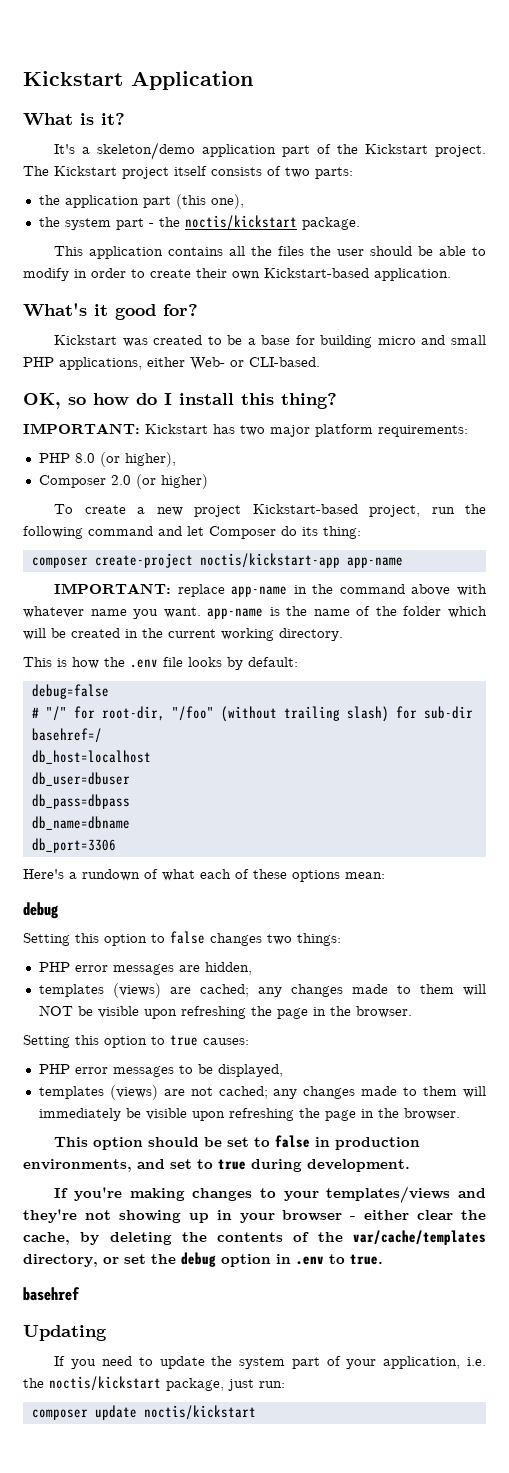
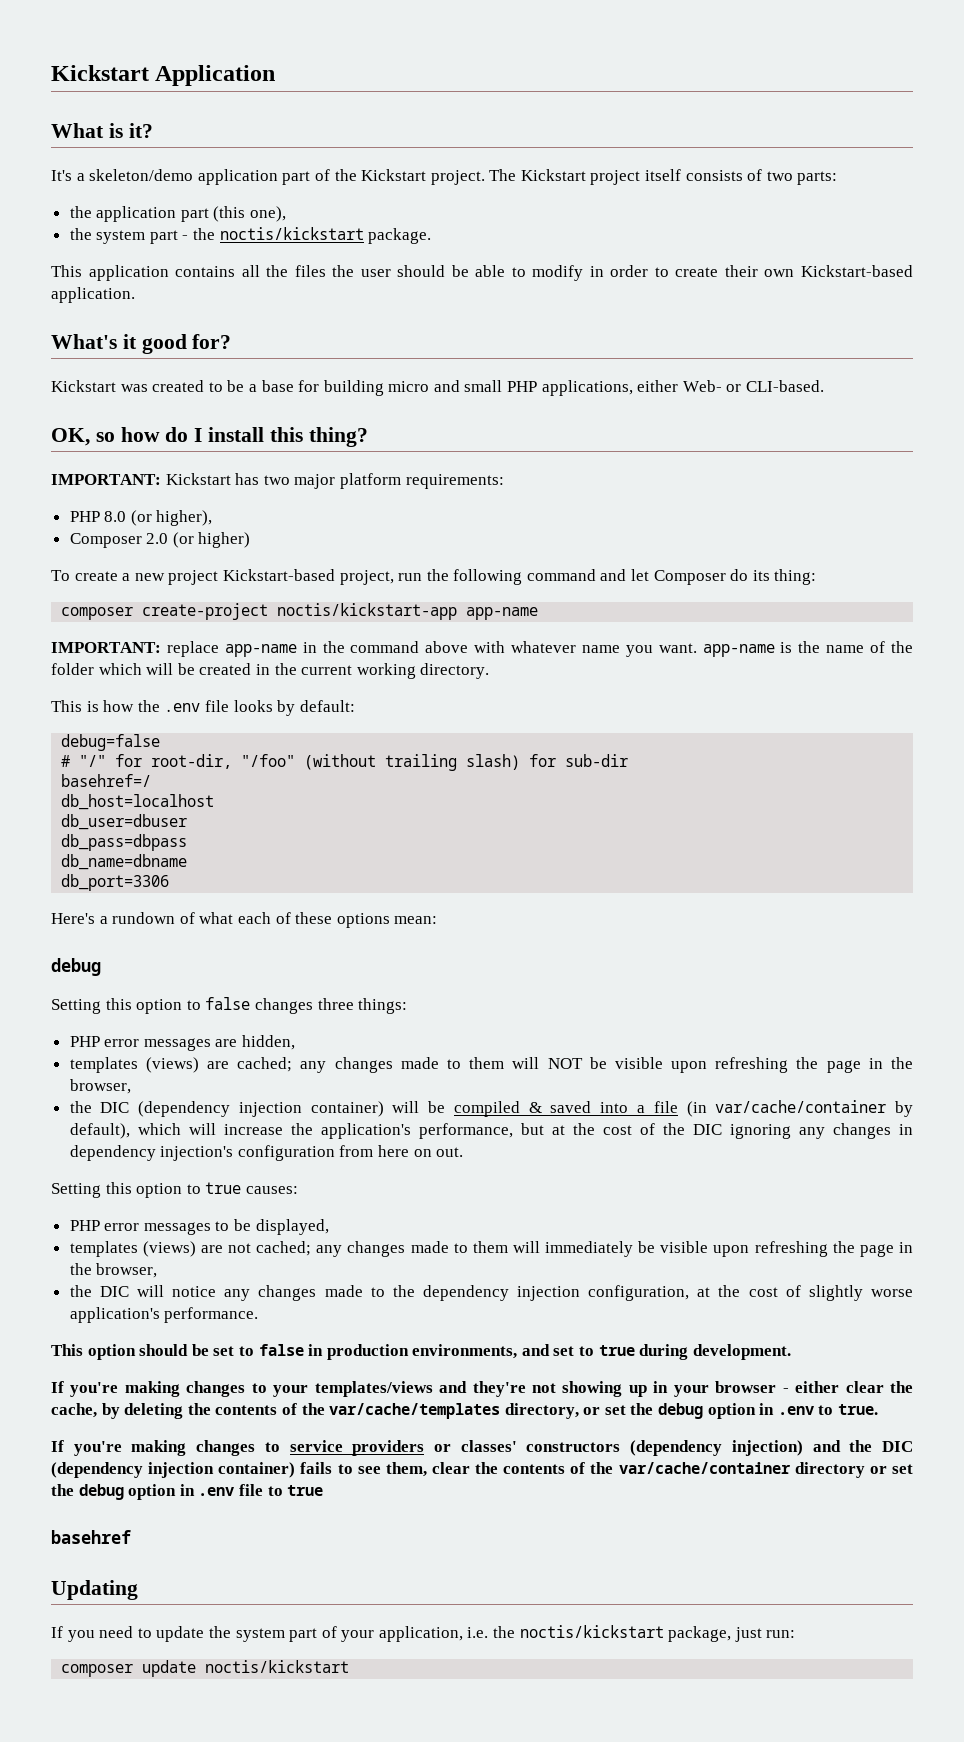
[267,934,292,945] two -> [317,998,354,1010] three
[355,1006,412,1018] browser. -> [69,1079,131,1094] [69,1100,913,1117] [69,1123,913,1139] [69,1145,464,1161] browser, // the DIC (dependency injection container) will be compiled & saved into a file (in var/cache/container by default), which will increase the application's performance, but at the cost of the DIC ignoring any changes in dependency injection's configuration from here on out.
[403,1108,460,1120] browser. -> [96,1263,158,1278] [69,1285,913,1301] [69,1307,259,1323] browser, // the DIC will notice any changes made to the dependency injection configuration, at the cost of slightly worse application's performance.
(383, 1259) none -> [51,1440,913,1456] [51,1462,913,1478] [51,1484,324,1500] // If you're making changes to service providers or classes' constructors (dependency injection) and the DIC (dependency injection container) fails to see them, clear the contents of the var/cache/container directory or set the debug option in .env file to true

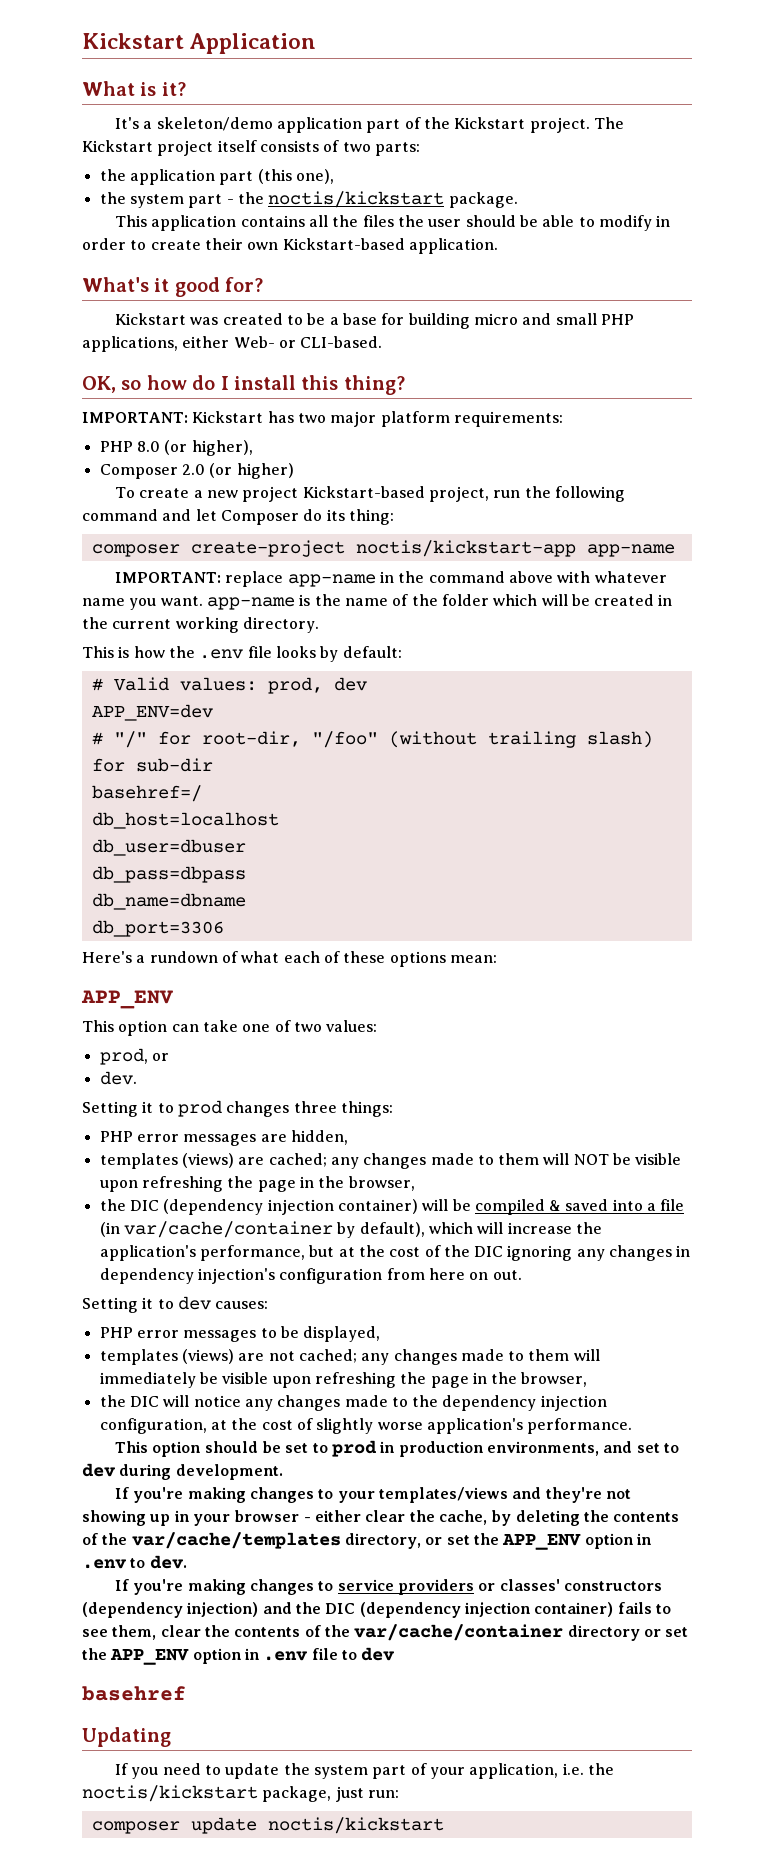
[61,734,161,751] debug=false -> [91,677,367,694] [91,704,213,721] # Valid values: prod, dev // APP_ENV=dev
[51,958,101,976] [51,997,251,1014] debug // Setting this option to false -> [81,990,173,1009] [82,1020,378,1036] [99,1048,169,1065] [99,1071,137,1085] [82,1100,222,1117] APP_ENV // This option can take one of two values: // prod, or // dev. // Setting it to prod
[105,1182,242,1198] this option to true -> [142,1296,211,1310] it to dev
[258,1344,304,1356] false -> [332,1440,378,1457] prod
[598,1345,635,1356] true -> [82,1463,116,1477] dev
[658,1403,704,1419] debug -> [502,1534,582,1550] APP_ENV
[838,1404,879,1415] true. -> [149,1555,187,1569] dev.
[78,1484,124,1500] debug -> [110,1649,190,1665] APP_ENV
[287,1485,324,1496] true -> [361,1647,396,1661] dev

